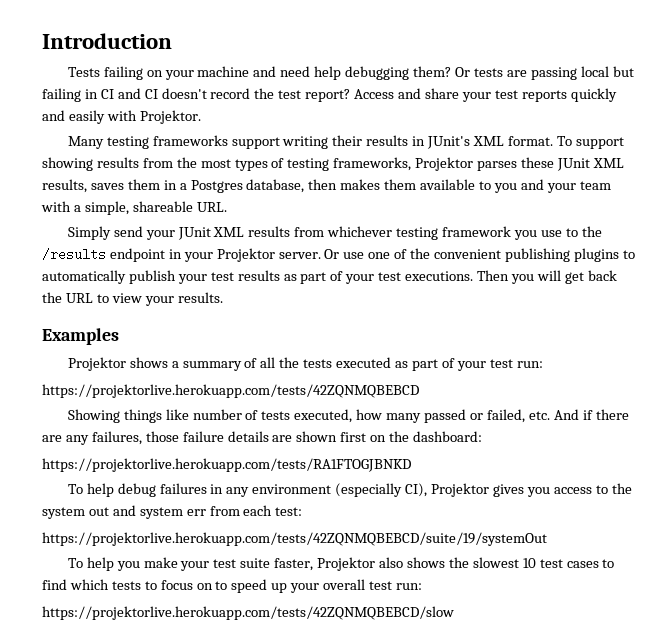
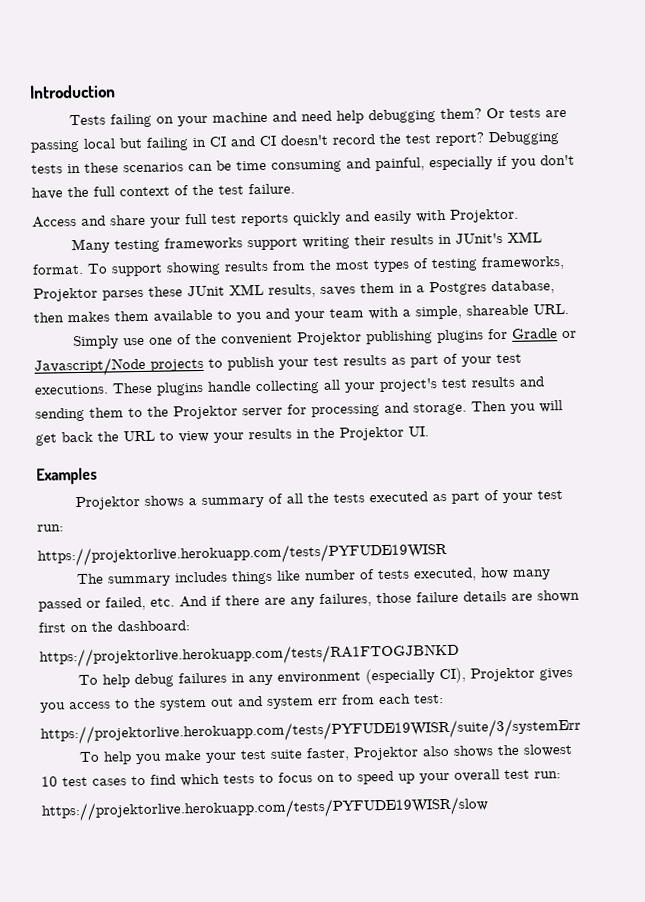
(351, 95) none -> [488,131,559,146] [31,154,575,174] [31,183,295,200] Debugging tests in these scenarios can be time consuming and painful, especially if you don't have the full context of the test failure. //
(491, 97) none -> [185,213,207,225] full
[113,226,602,240] [42,248,340,262] send your JUnit XML results from whichever testing framework you use to the /results endpoint in your Projektor server. Or -> (119, 342) none
(502, 254) none -> [296,331,362,346] Projektor
[622,250,635,259] [42,270,126,284] to automatically -> [487,328,577,340] [34,356,223,377] for Gradle or Javascript/Node projects to
(474, 276) none -> [112,376,544,396] [35,402,467,422] These plugins handle collecting all your project's test results and sending them to the Projektor server for processing and storage.
[177,292,223,303] results. -> [248,426,429,441] results in the Projektor UI.
[42,384,419,398] [67,409,120,423] https://projektorlive.herokuapp.com/tests/42ZQNMQBEBCD // Showing -> [37,541,447,567] [75,571,228,587] https://projektorlive.herokuapp.com/tests/PYFUDE19WISR // The summary includes
[42,532,547,546] https://projektorlive.herokuapp.com/tests/42ZQNMQBEBCD/suite/19/systemOut -> [40,717,581,745] https://projektorlive.herokuapp.com/tests/PYFUDE19WISR/suite/3/systemErr
[42,606,454,620] https://projektorlive.herokuapp.com/tests/42ZQNMQBEBCD/slow -> [41,796,488,822] https://projektorlive.herokuapp.com/tests/PYFUDE19WISR/slow

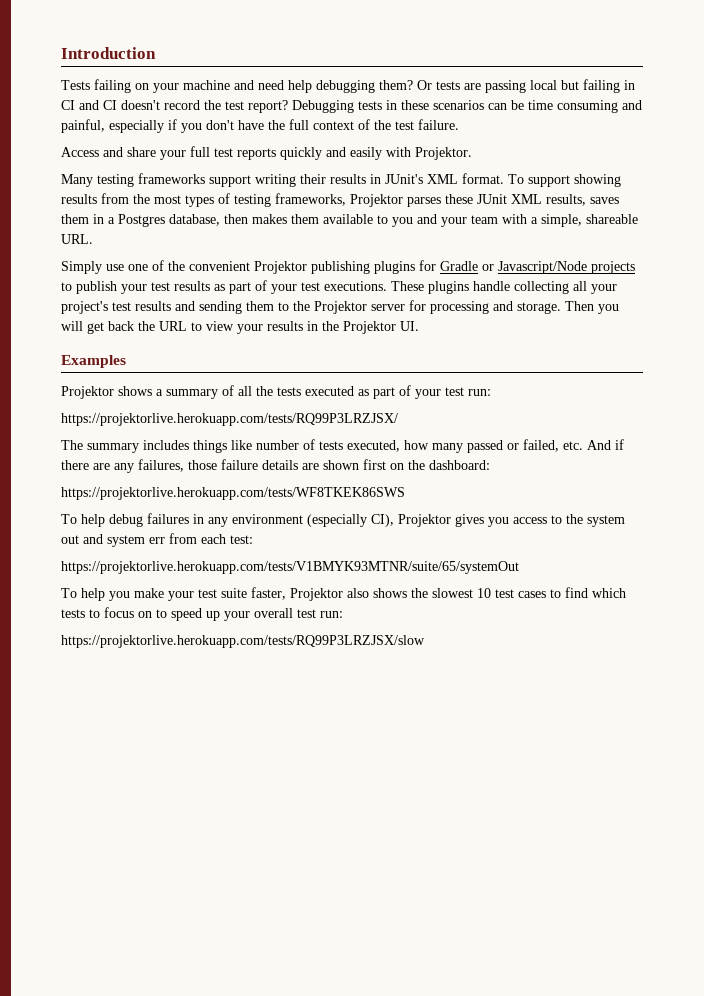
[37,541,447,567] https://projektorlive.herokuapp.com/tests/PYFUDE19WISR -> [61,413,398,426] https://projektorlive.herokuapp.com/tests/RQ99P3LRZJSX/
[39,642,459,668] https://projektorlive.herokuapp.com/tests/RA1FTOGJBNKD -> [61,487,405,500] https://projektorlive.herokuapp.com/tests/WF8TKEK86SWS
[40,717,581,745] https://projektorlive.herokuapp.com/tests/PYFUDE19WISR/suite/3/systemErr -> [61,561,519,574] https://projektorlive.herokuapp.com/tests/V1BMYK93MTNR/suite/65/systemOut
[41,796,488,822] https://projektorlive.herokuapp.com/tests/PYFUDE19WISR/slow -> [61,635,425,648] https://projektorlive.herokuapp.com/tests/RQ99P3LRZJSX/slow

